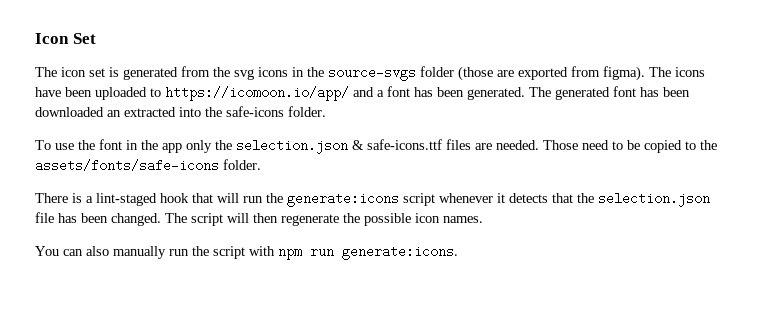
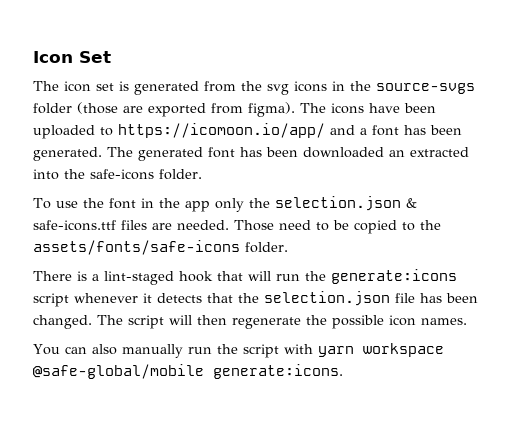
[278,249,334,260] npm run -> [317,343,444,357] [33,364,204,379] yarn workspace @safe-global/mobile

